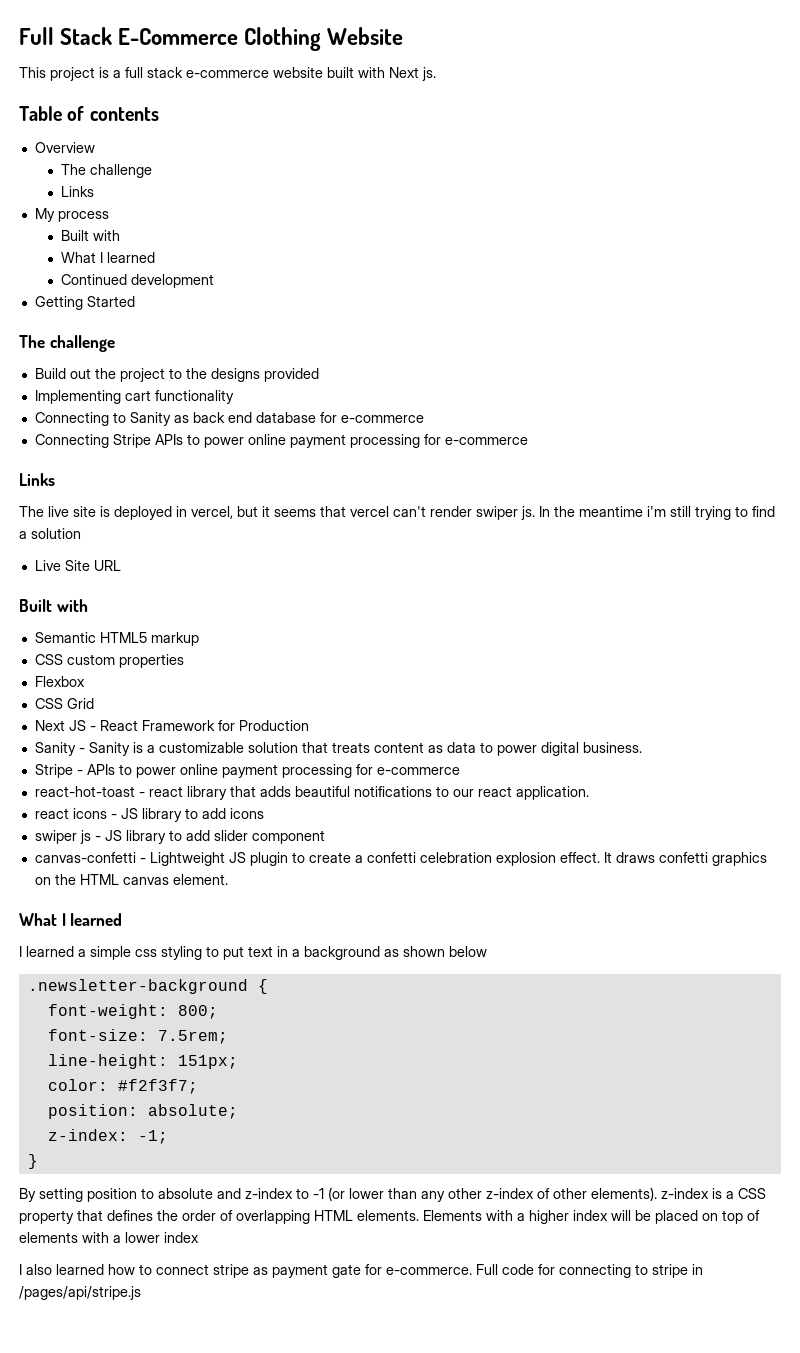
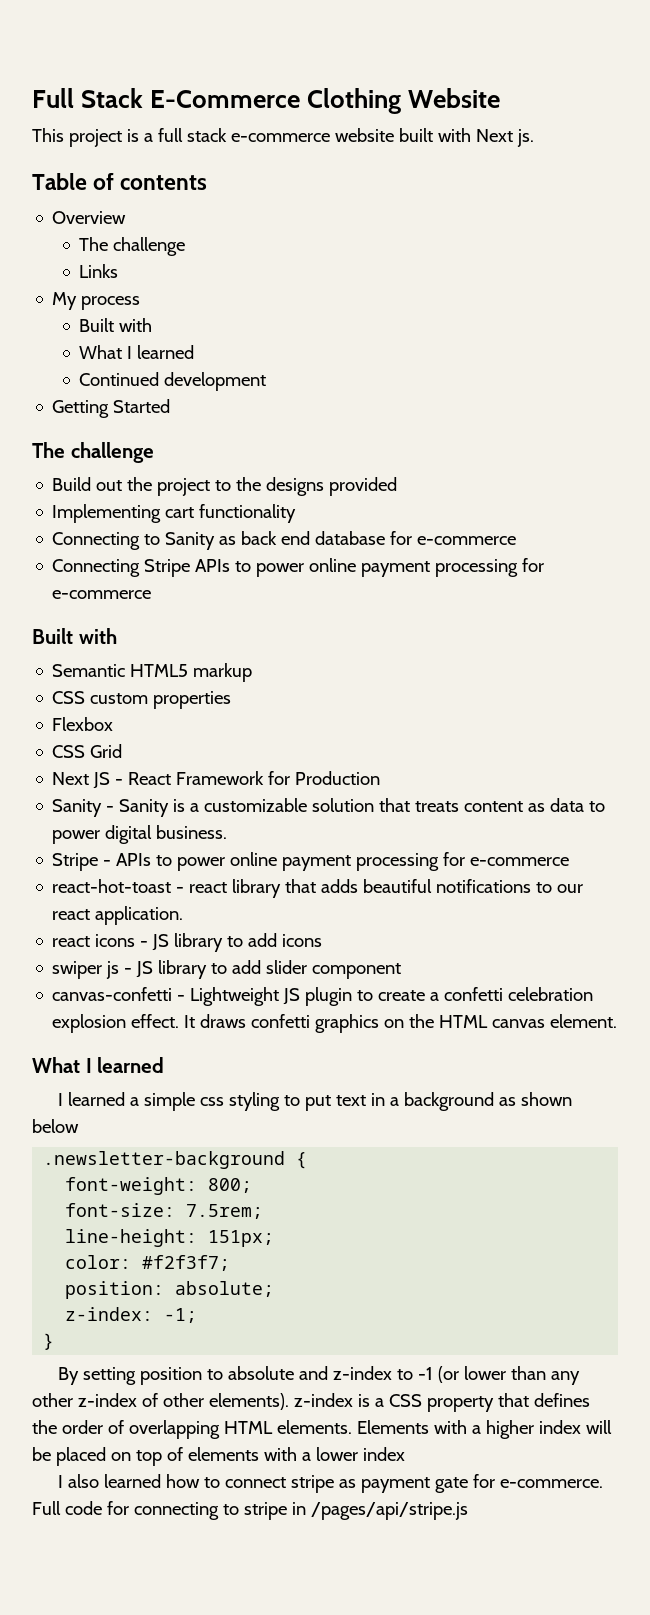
[19,473,55,486] [19,506,775,520] [19,528,81,539] [34,560,121,571] // Links // The live site is deployed in vercel, but it seems that vercel can't render swiper js. In the meantime i'm still trying to find a solution // Live Site URL -> (152, 594) none

